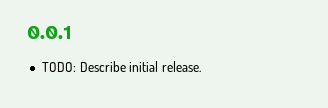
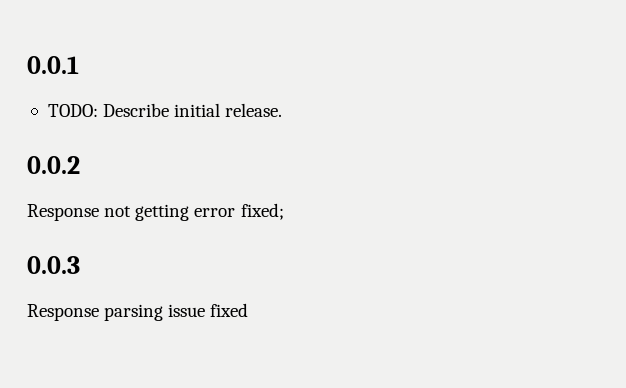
(201, 66) none -> [27,156,80,174] [27,203,284,221] [27,256,80,274] [27,303,249,321] // 0.0.2 // Response not getting error fixed; // 0.0.3 // Response parsing issue fixed

